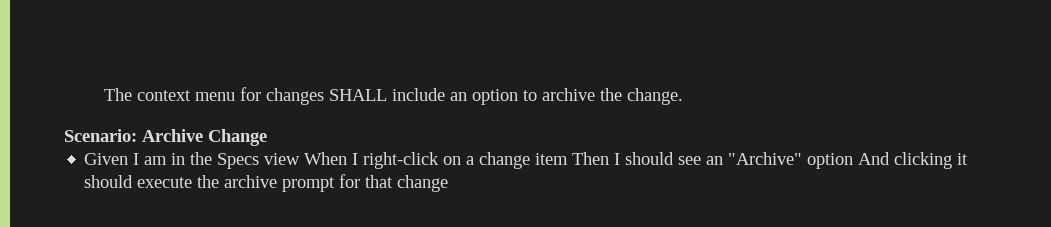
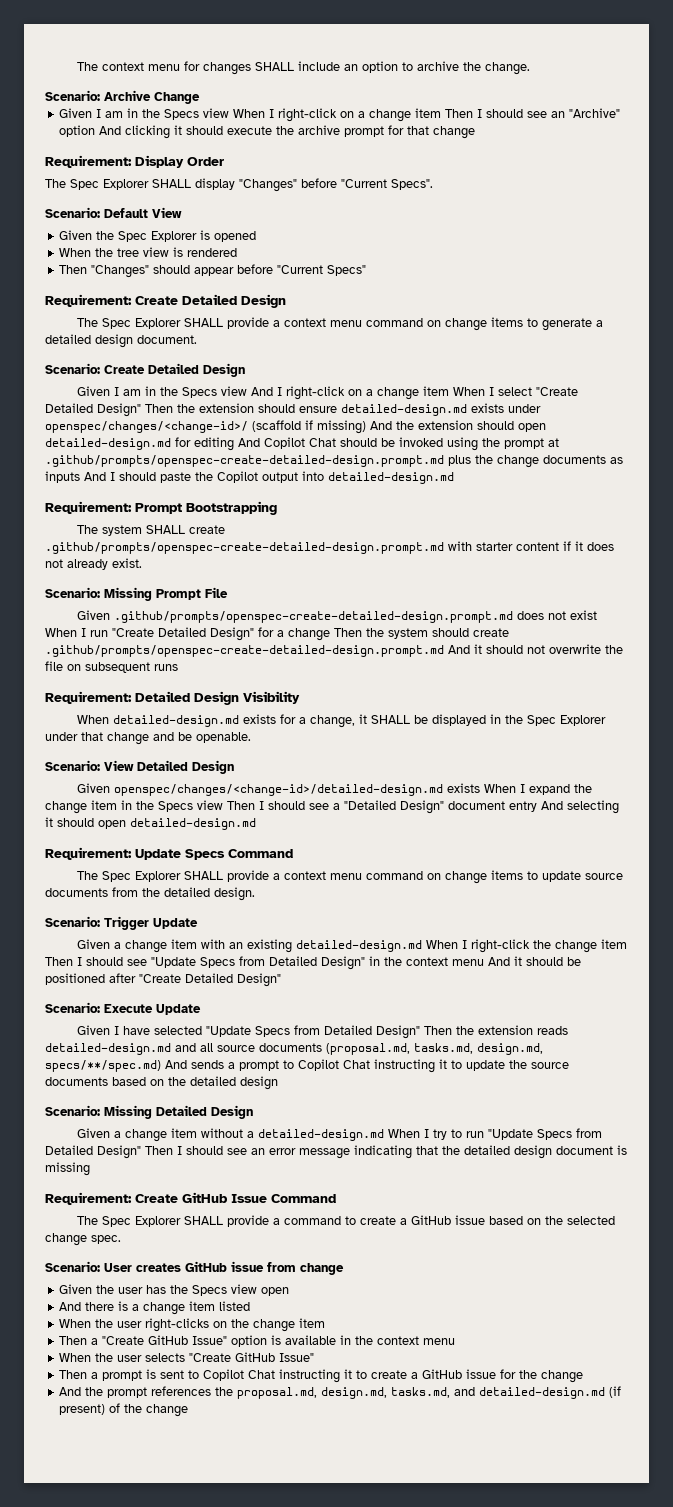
(449, 183) none -> [45,155,224,168] [45,178,433,192] [45,207,182,218] [59,230,257,242] [59,247,238,257] [59,264,367,278] [45,294,286,308] [77,317,604,331] [45,334,197,348] [45,363,245,377] [77,386,579,400] [45,403,541,417] [45,420,546,434] [45,437,559,451] [45,455,623,468] [45,471,454,484] [45,501,277,515] [77,525,226,536] [45,541,614,554] [45,558,142,570] [45,587,228,601] [77,610,598,623] [45,627,509,641] [45,644,623,657] [45,661,178,673] [45,691,300,705] [77,714,607,728] [45,732,251,745] [45,760,234,774] [77,783,593,796] [45,800,619,814] [45,817,256,830] [45,847,293,860] [77,870,624,884] [45,887,255,901] [45,916,198,930] [77,939,628,953] [45,956,581,970] [45,973,281,987] [45,1002,201,1015] [77,1025,569,1039] [45,1043,543,1055] [45,1059,569,1073] [45,1076,278,1090] [45,1105,253,1119] [77,1128,603,1142] [45,1145,627,1159] [45,1162,90,1176] [45,1192,336,1205] [77,1215,616,1227] [45,1233,121,1246] [45,1261,344,1275] [59,1284,290,1296] [59,1301,251,1315] [59,1318,326,1332] [59,1335,456,1347] [59,1352,315,1362] [59,1369,584,1383] [59,1386,622,1399] [59,1403,189,1417] // Requirement: Display Order // The Spec Explorer SHALL display "Changes" before "Current Specs". // Scenario: Default View // Given the Spec Explorer is opened // When the tree view is rendered // Then "Changes" should appear before "Current Specs" // Requirement: Create Detailed Design // The Spec Explorer SHALL provide a context menu command on change items to generate a detailed design document. // Scenario: Create Detailed Design // Given I am in the Specs view And I right-click on a change item When I select "Create Detailed Design" Then the extension should ensure detailed-design.md exists under openspec/changes/<change-id>/ (scaffold if missing) And the extension should open detailed-design.md for editing And Copilot Chat should be invoked using the prompt at .github/prompts/openspec-create-detailed-design.prompt.md plus the change documents as inputs And I should paste the Copilot output into detailed-design.md // Requirement: Prompt Bootstrapping // The system SHALL create .github/prompts/openspec-create-detailed-design.prompt.md with starter content if it does not already exist. // Scenario: Missing Prompt File // Given .github/prompts/openspec-create-detailed-design.prompt.md does not exist When I run "Create Detailed Design" for a change Then the system should create .github/prompts/openspec-create-detailed-design.prompt.md And it should not overwrite the file on subsequent runs // Requirement: Detailed Design Visibility // When detailed-design.md exists for a change, it SHALL be displayed in the Spec Explorer under that change and be openable. // Scenario: View Detailed Design // Given openspec/changes/<change-id>/detailed-design.md exists When I expand the change item in the Specs view Then I should see a "Detailed Design" document entry And selecting it should open detailed-design.md // Requirement: Update Specs Command // The Spec Explorer SHALL provide a context menu command on change items to update source documents from the detailed design. // Scenario: Trigger Update // Given a change item with an existing detailed-design.md When I right-click the change item Then I should see "Update Specs from Detailed Design" in the context menu And it should be positioned after "Create Detailed Design" // Scenario: Execute Update // Given I have selected "Update Specs from Detailed Design" Then the extension reads detailed-design.md and all source documents (proposal.md, tasks.md, design.md, specs/**/spec.md) And sends a prompt to Copilot Chat instructing it to update the source documents based on the detailed design // Scenario: Missing Detailed Design // Given a change item without a detailed-design.md When I try to run "Update Specs from Detailed Design" Then I should see an error message indicating that the detailed design document is missing // Requirement: Create GitHub Issue Command // The Spec Explorer SHALL provide a command to create a GitHub issue based on the selected change spec. // Scenario: User creates GitHub issue from change // Given the user has the Specs view open // And there is a change item listed // When the user right-clicks on the change item // Then a "Create GitHub Issue" option is available in the context menu // When the user selects "Create GitHub Issue" // Then a prompt is sent to Copilot Chat instructing it to create a GitHub issue for the change // And the prompt references the proposal.md, design.md, tasks.md, and detailed-design.md (if present) of the change

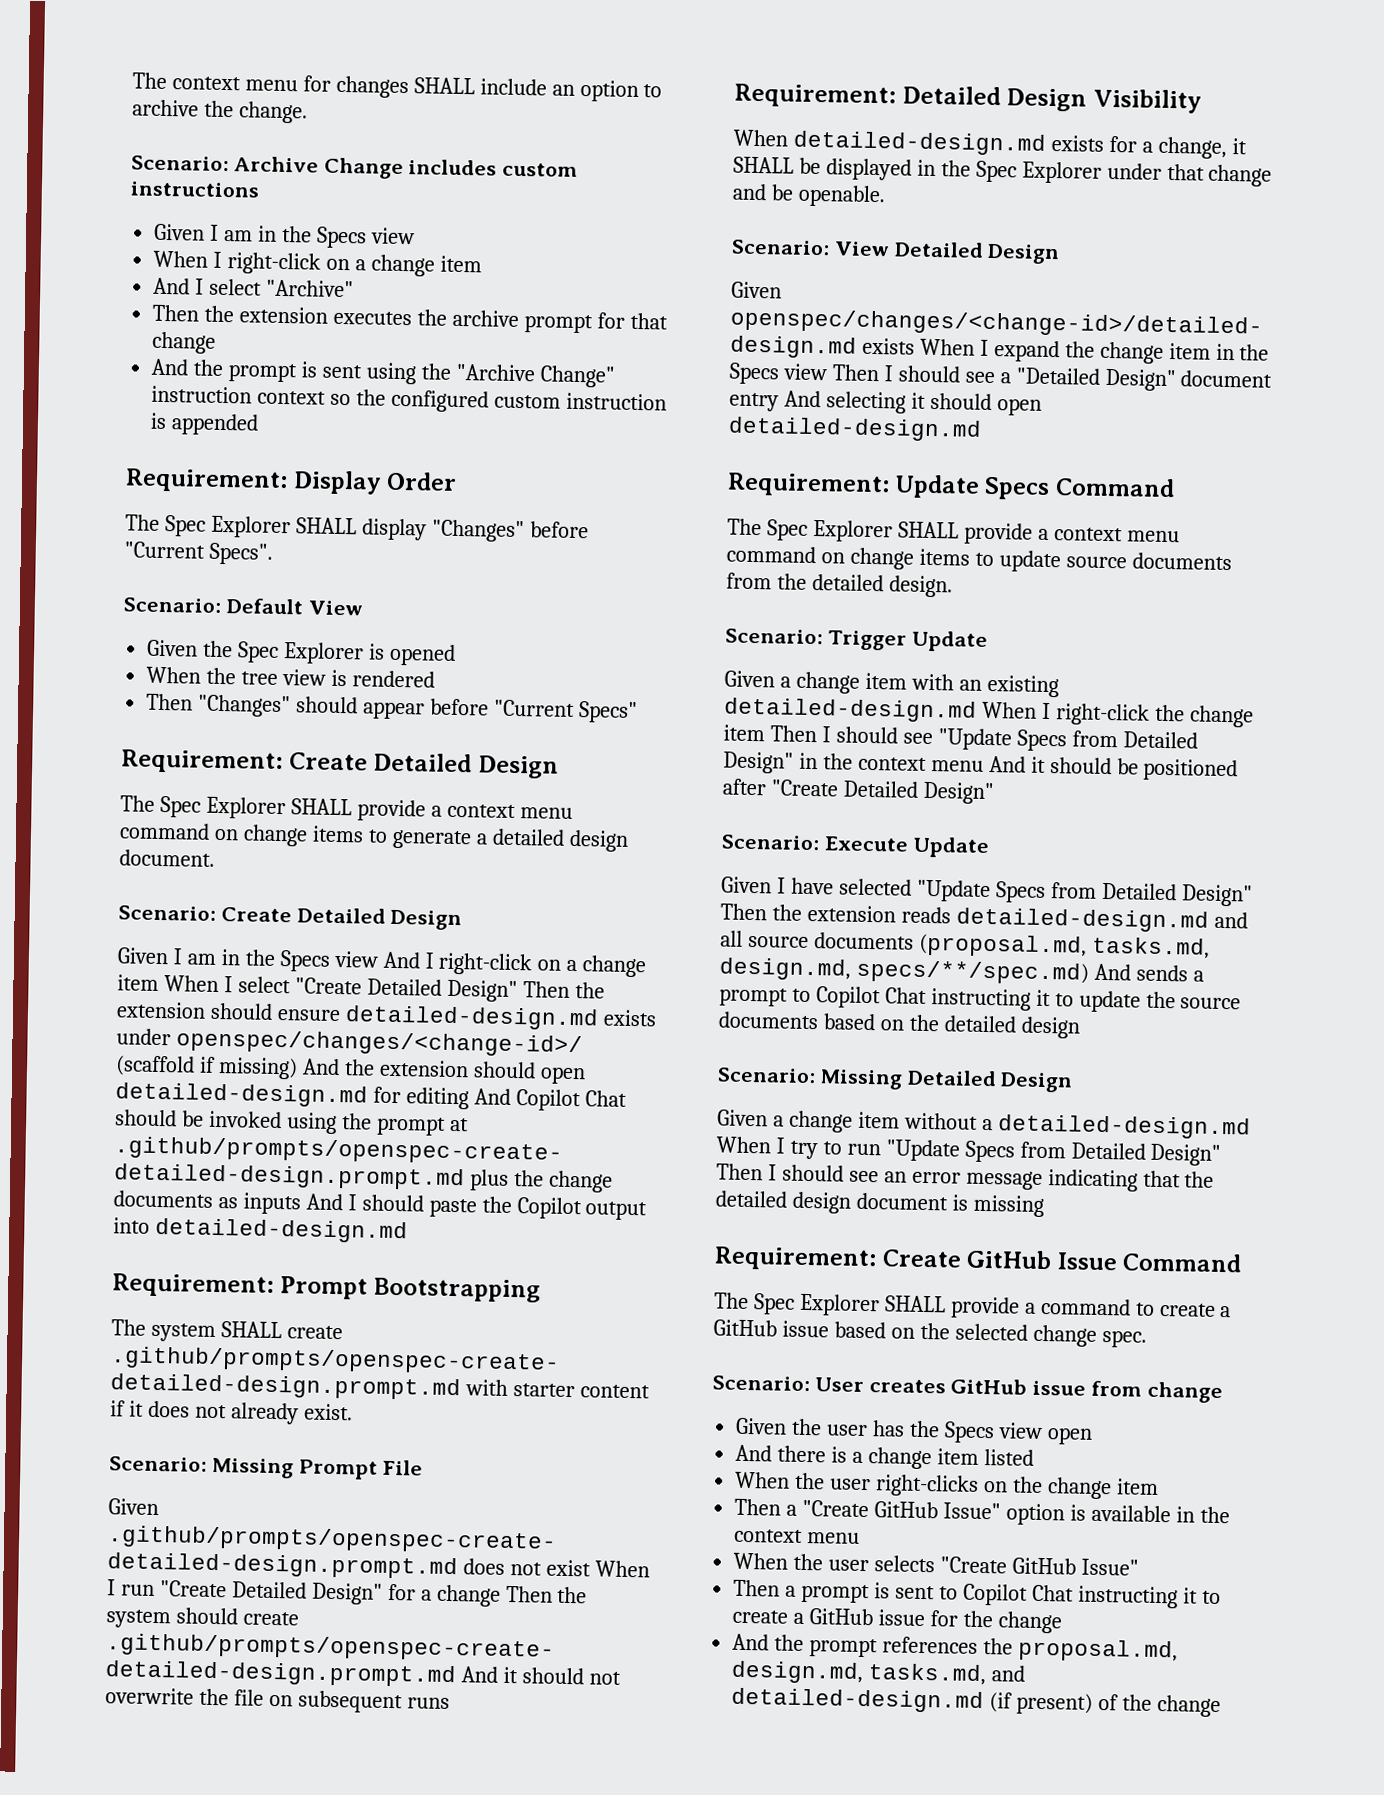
[59,108,230,120] // Given I am in the Specs view -> [408,159,579,177] [130,181,260,198] [154,223,415,249] includes custom instructions // Given I am in the Specs view //
[445,108,621,118] [59,125,273,139] Then I should see an "Archive" option And clicking it should execute -> [153,277,355,298] [152,304,413,326] // And I select "Archive" // Then the extension executes
(476, 132) none -> [151,358,615,388] [151,385,667,413] [150,412,260,436] // And the prompt is sent using the "Archive Change" instruction context so the configured custom instruction is appended

